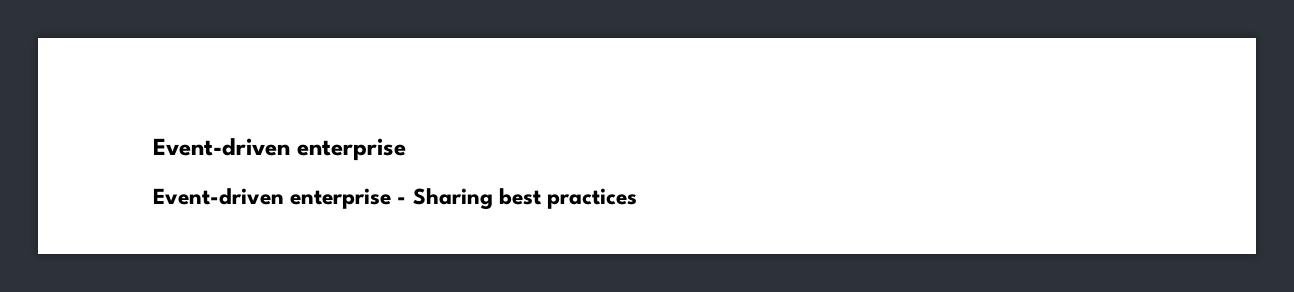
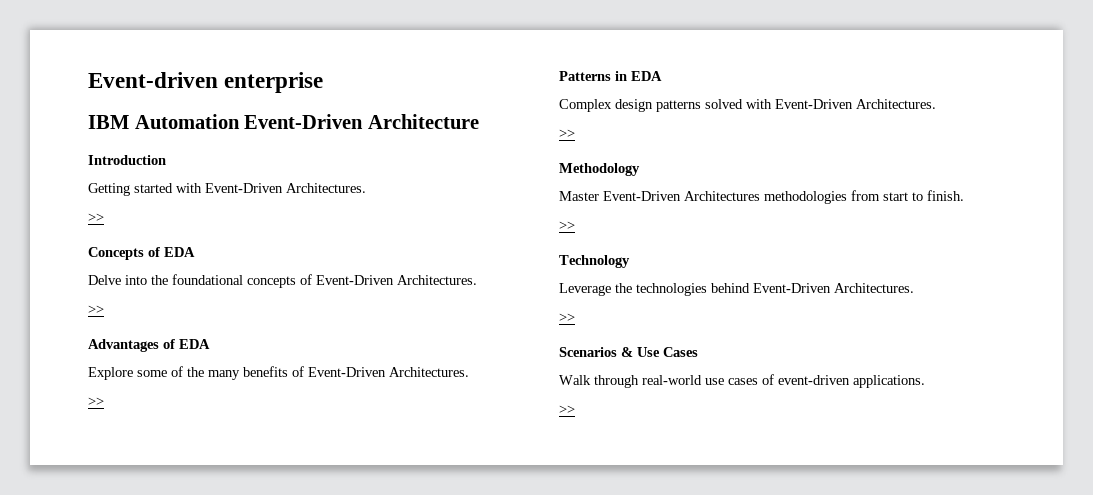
[153,188,638,210] Event-driven enterprise - Sharing best practices -> [88,114,479,129] [88,155,166,165] [88,183,366,196] [88,213,104,222] [88,247,195,260] [88,274,477,288] [88,305,104,314] [88,339,210,352] [88,366,469,380] [88,397,104,406] [559,71,662,81] [559,99,936,112] [559,129,575,138] [559,163,640,176] [559,190,964,204] [559,221,575,230] [559,255,630,268] [559,283,914,296] [559,313,575,322] [559,347,698,357] [559,374,925,388] [559,405,575,414] IBM Automation Event-Driven Architecture // Introduction // Getting started with Event-Driven Architectures. // >> // Concepts of EDA // Delve into the foundational concepts of Event-Driven Architectures. // >> // Advantages of EDA // Explore some of the many benefits of Event-Driven Architectures. // >> // Patterns in EDA // Complex design patterns solved with Event-Driven Architectures. // >> // Methodology // Master Event-Driven Architectures methodologies from start to finish. // >> // Technology // Leverage the technologies behind Event-Driven Architectures. // >> // Scenarios & Use Cases // Walk through real-world use cases of event-driven applications. // >>

